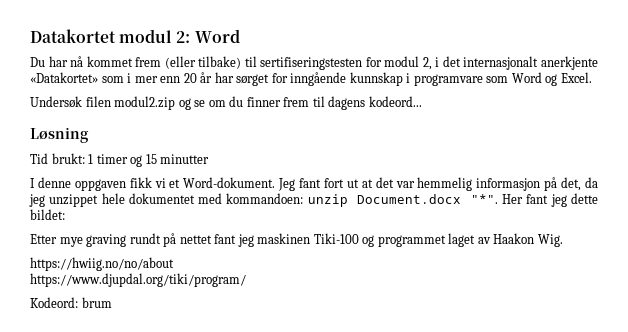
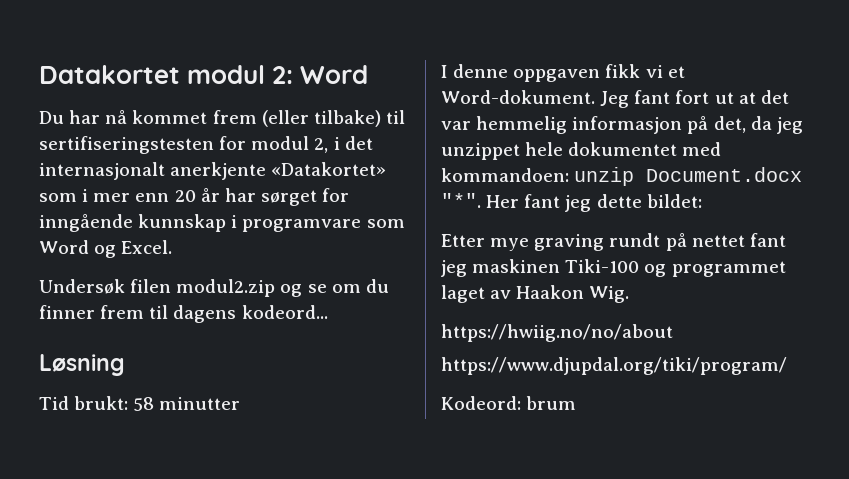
[88,154,157,167] 1 timer og 15 -> [133,397,155,411] 58

